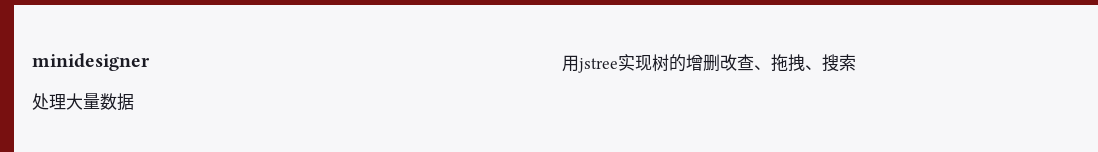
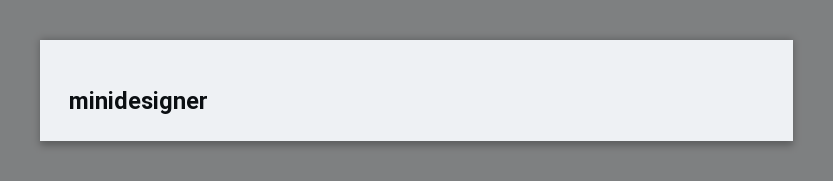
[32,93,134,111] [562,54,856,73] // 处理大量数据 // 用jstree实现树的增删改查、拖拽、搜索 -> (208, 102) none

